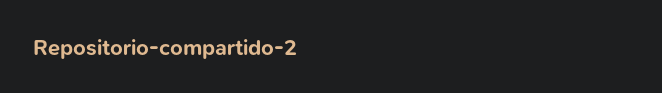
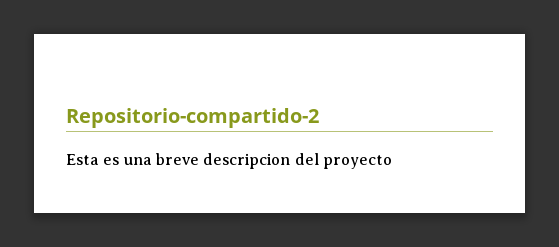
(297, 49) none -> [66,153,392,169] // Esta es una breve descripcion del proyecto

